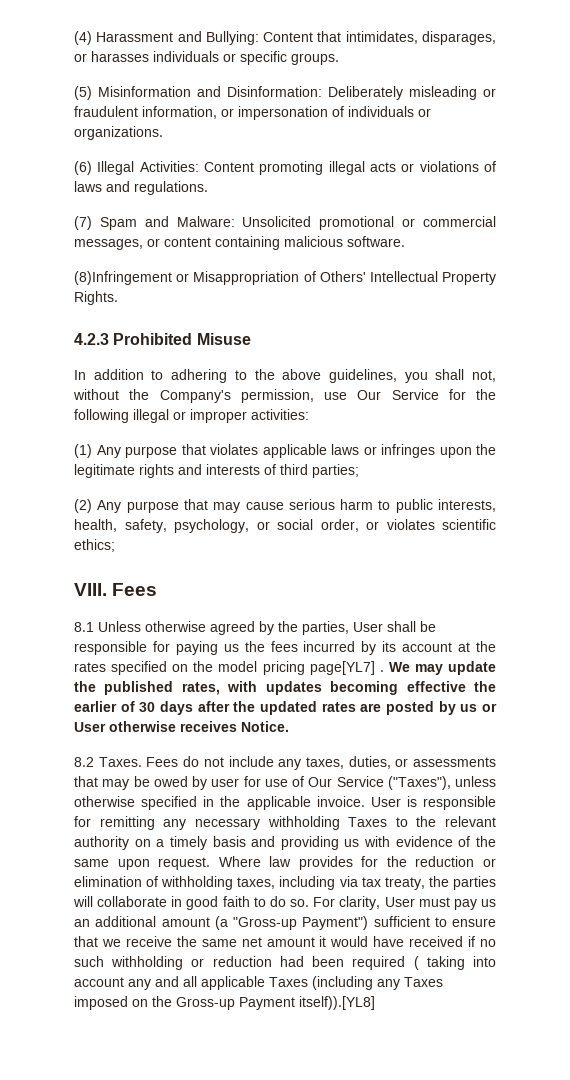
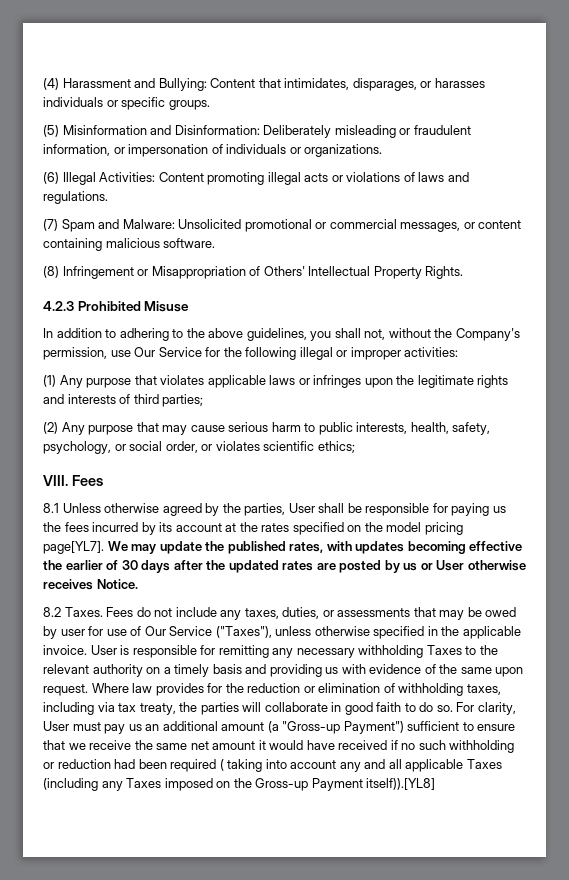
[74,271,172,285] (8)Infringement -> [43,266,134,279] (8) Infringement
[309,661,384,675] page[YL7] . -> [43,541,104,554] page[YL7].

